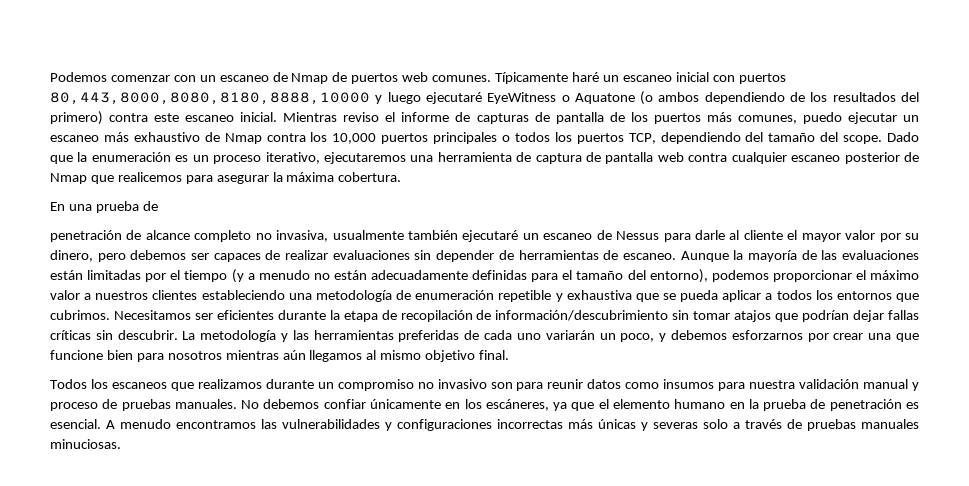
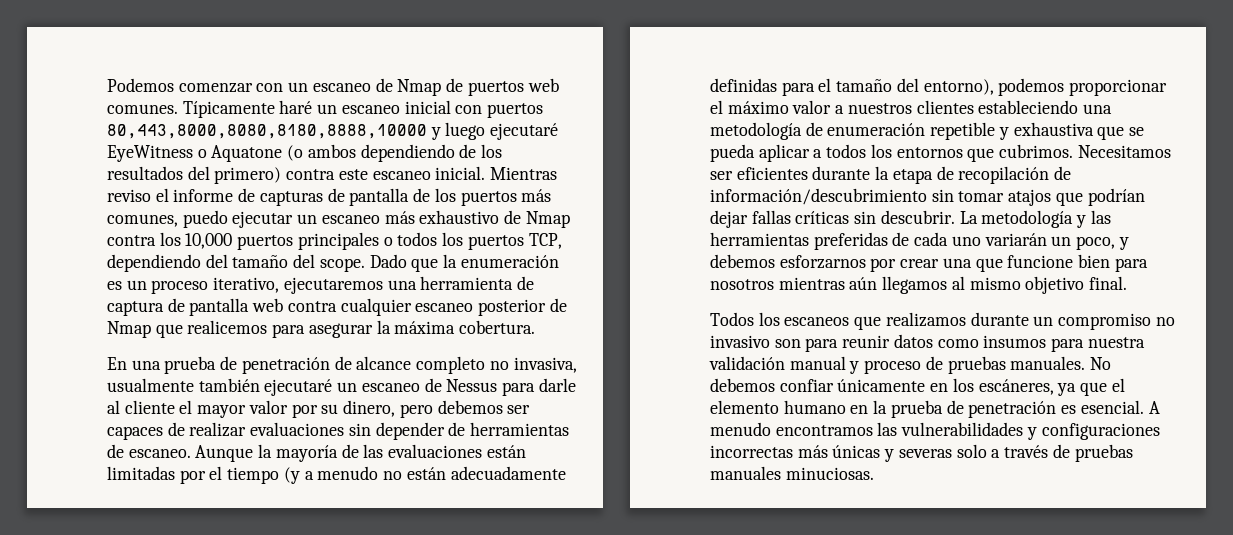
(158, 206) // -> (238, 363) none

